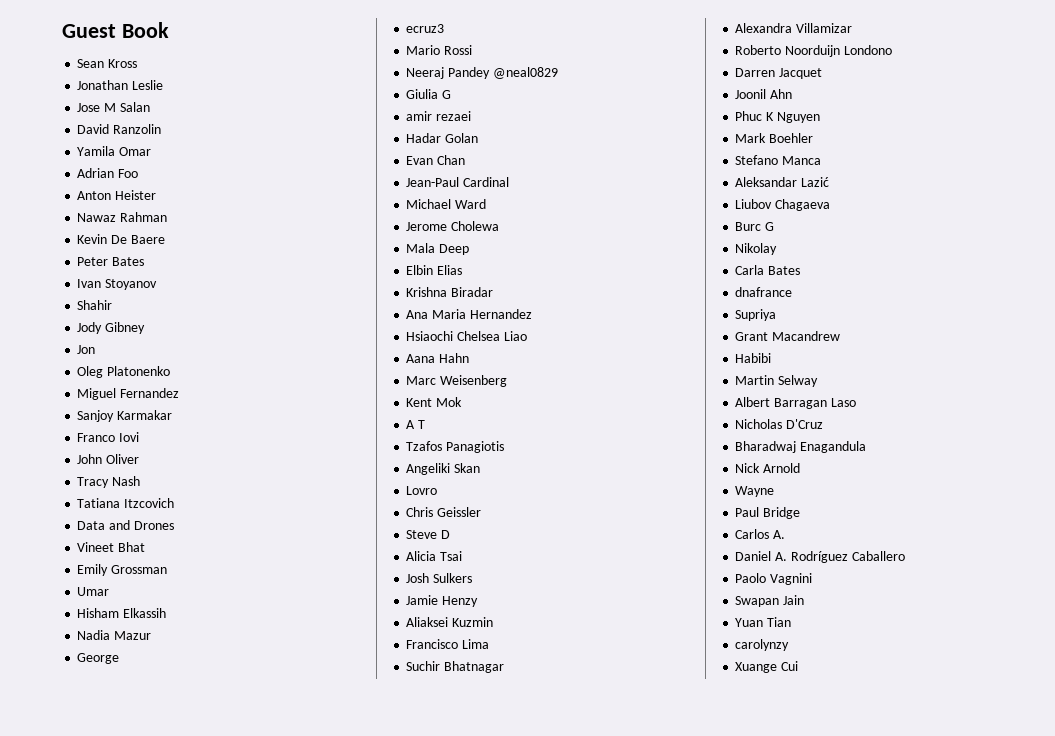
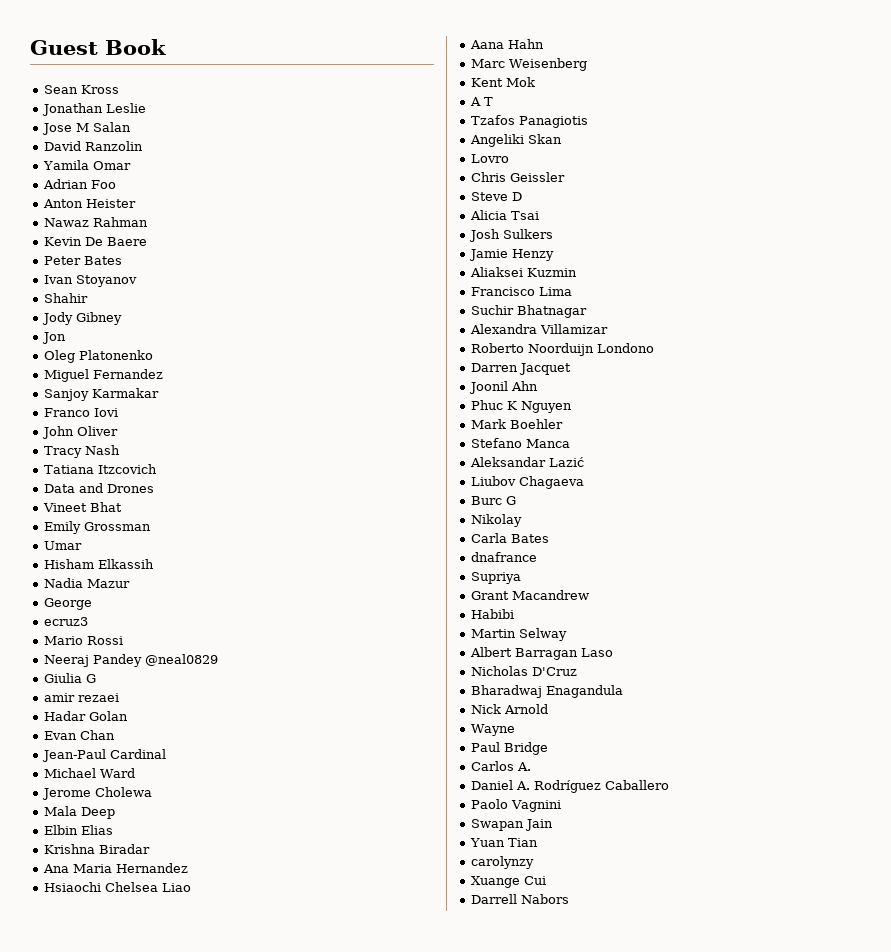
(799, 666) none -> [471,894,570,904] // Darrell Nabors

